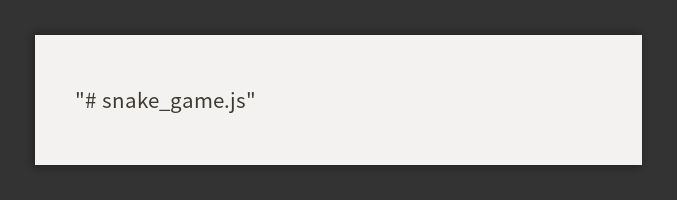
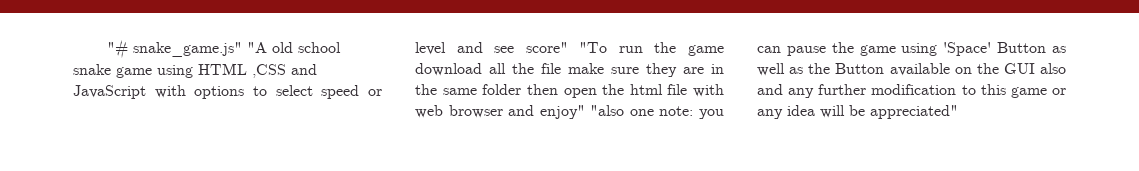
(256, 102) none -> [246,42,341,53] [73,63,317,78] [73,85,382,99] [415,42,724,56] [415,63,724,77] [415,84,724,98] [415,105,724,119] [757,42,1066,56] [757,63,1066,76] [757,84,1066,98] [757,105,958,119] "A old school snake game using HTML ,CSS and JavaScript with options to select speed or level and see score" "To run the game download all the file make sure they are in the same folder then open the html file with web browser and enjoy" "also one note: you can pause the game using 'Space' Button as well as the Button available on the GUI also and any further modification to this game or any idea will be appreciated"

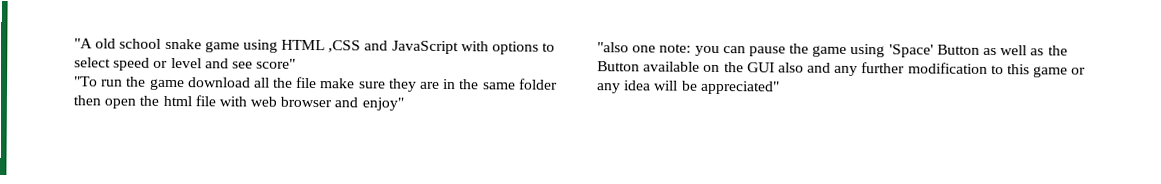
[106,39,242,59] "# snake_game.js" -> (74, 43) none
(568, 47) none -> (297, 63) //
(585, 112) none -> (404, 104) //

